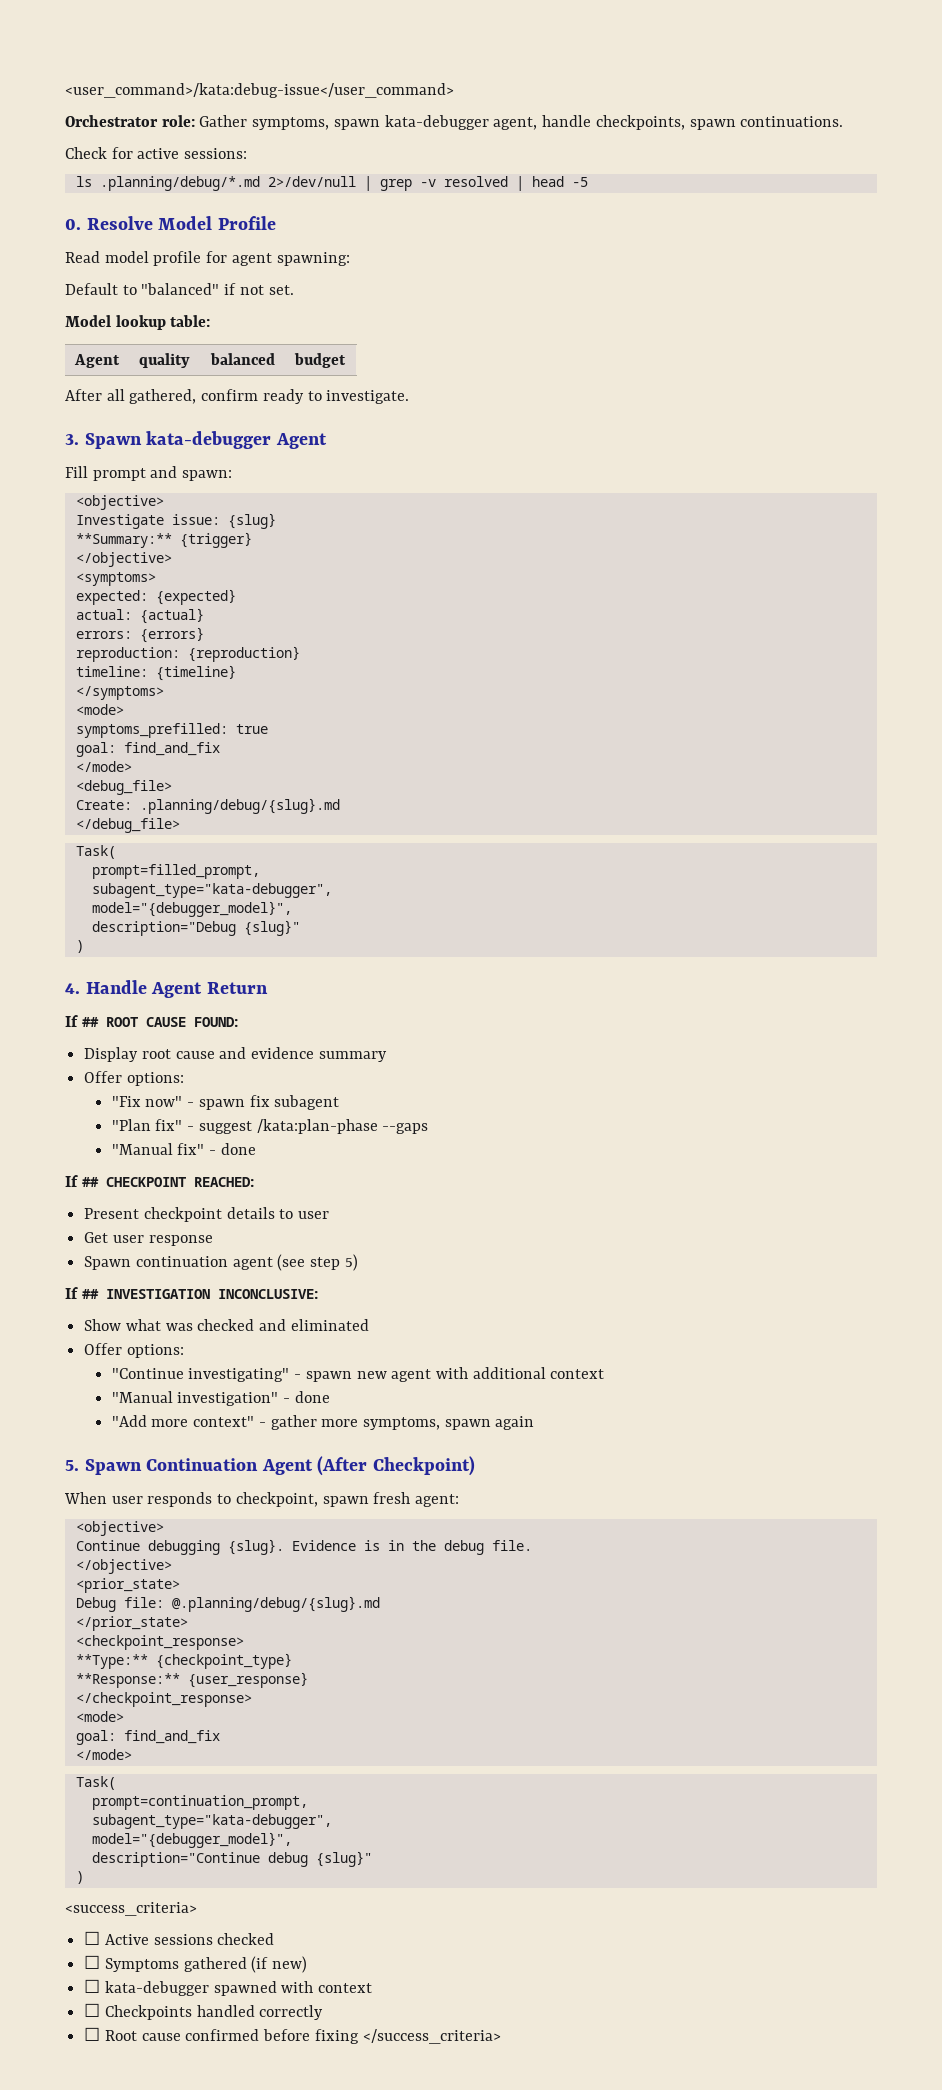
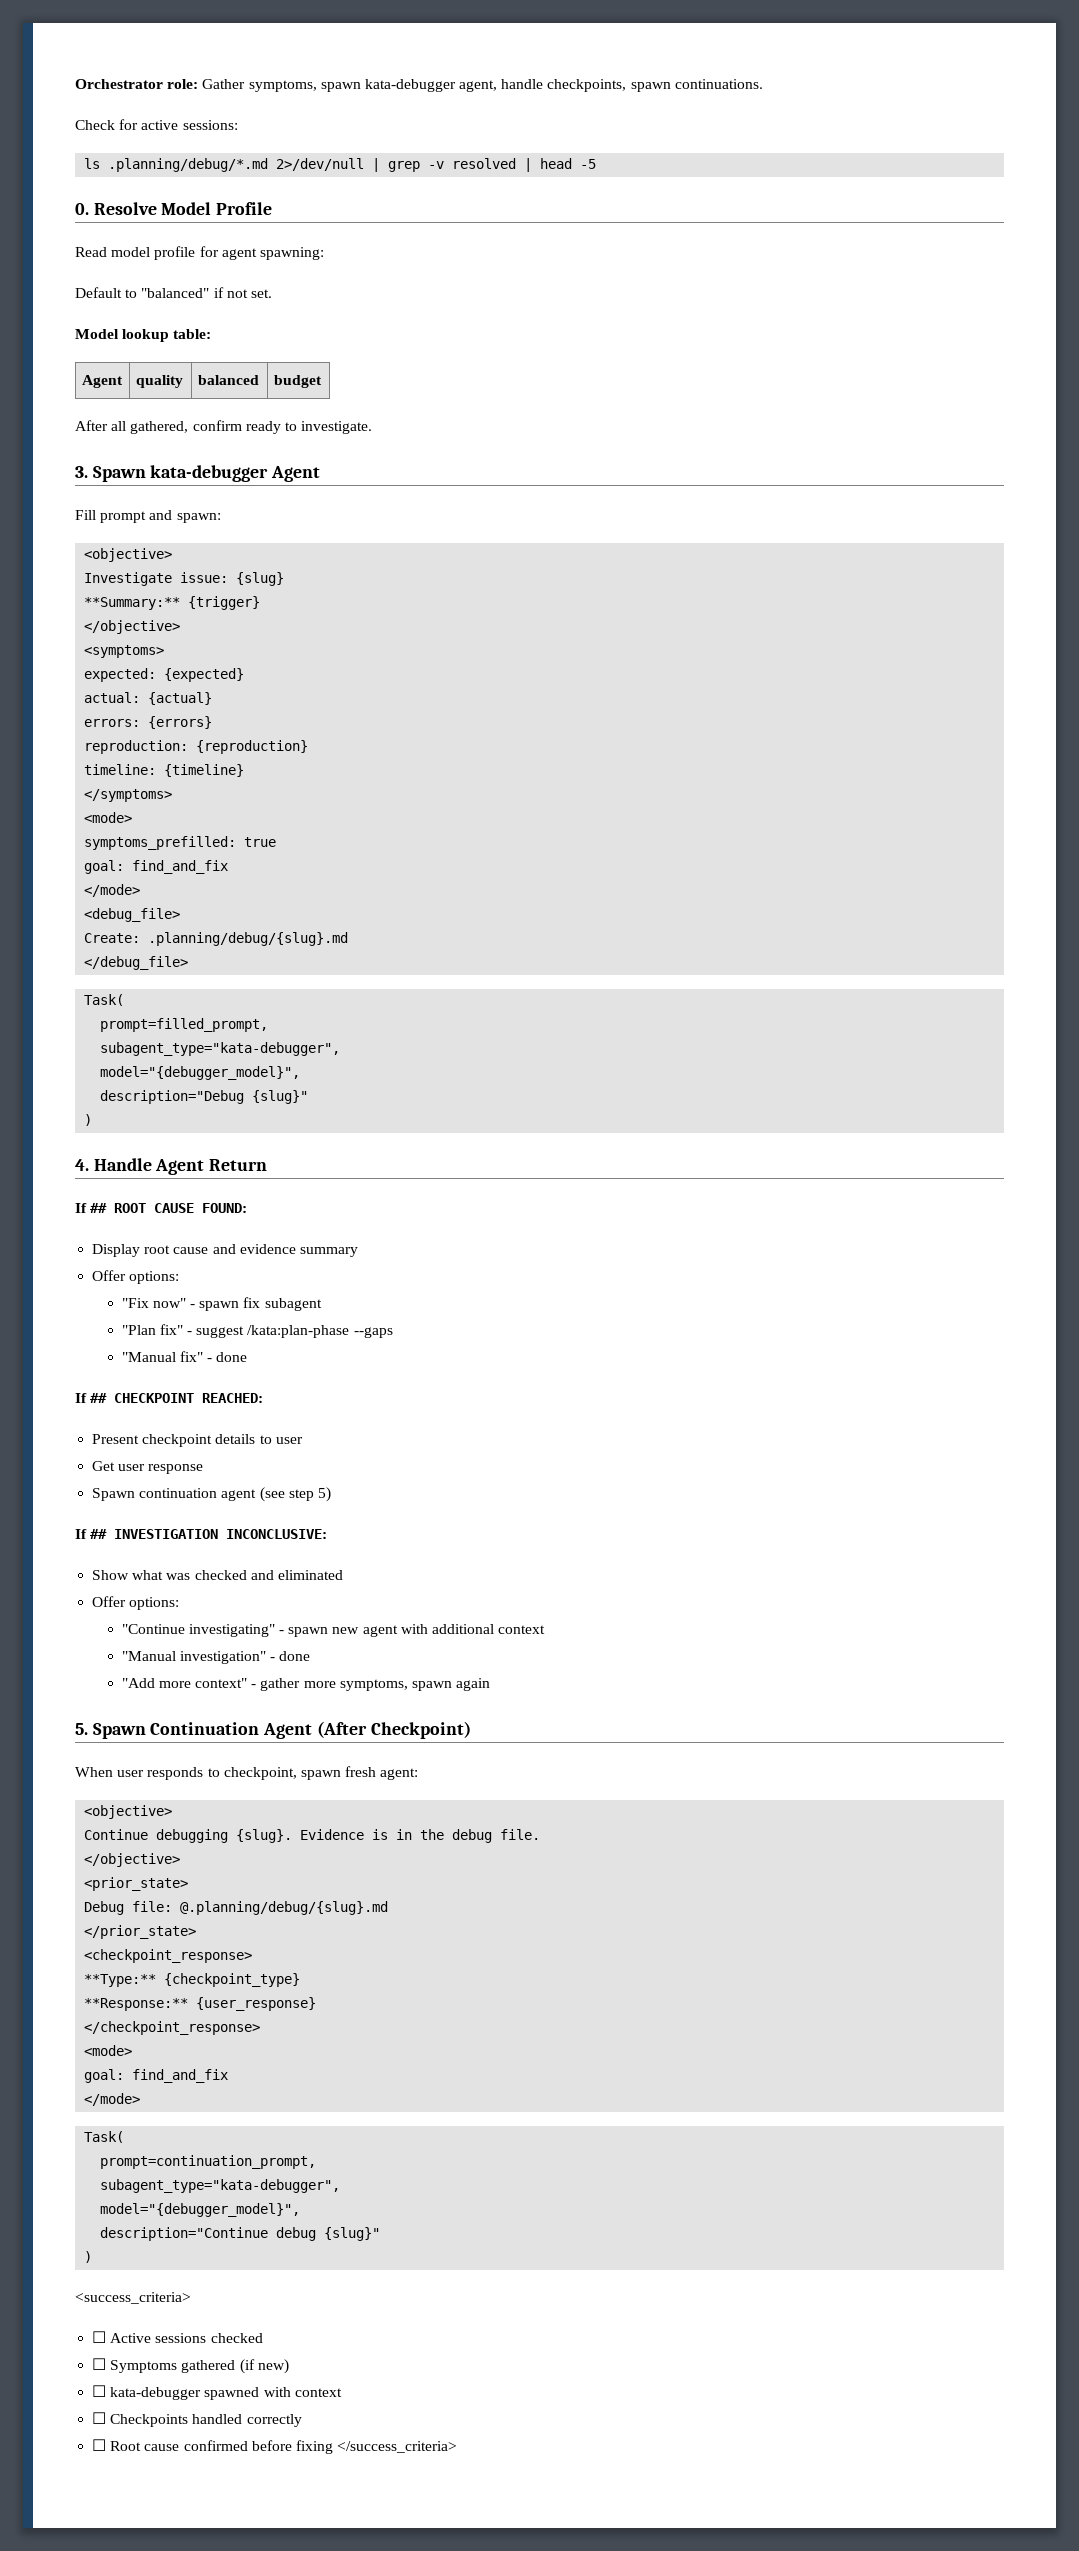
[65,83,454,98] <user_command>/kata:debug-issue</user_command> // -> (75, 84) none

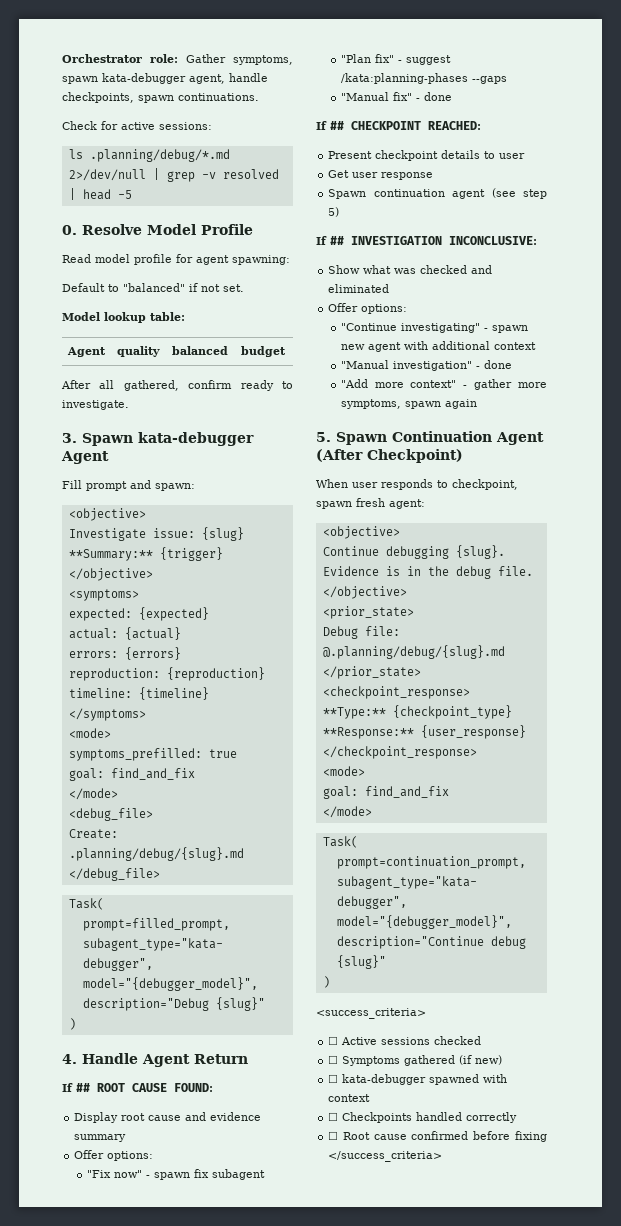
[247,1325,350,1338] /kata:plan-phase -> [340,73,468,84] /kata:planning-phases

